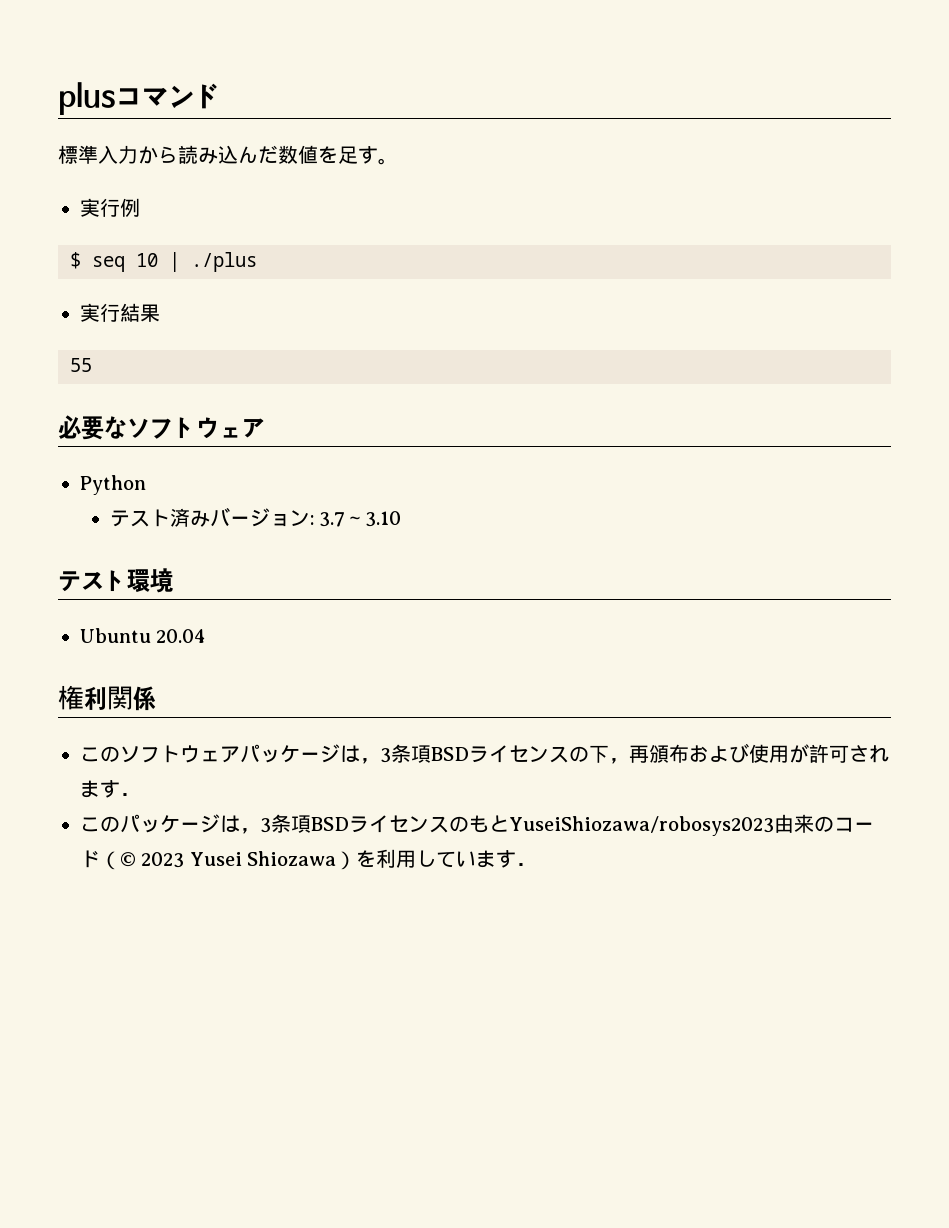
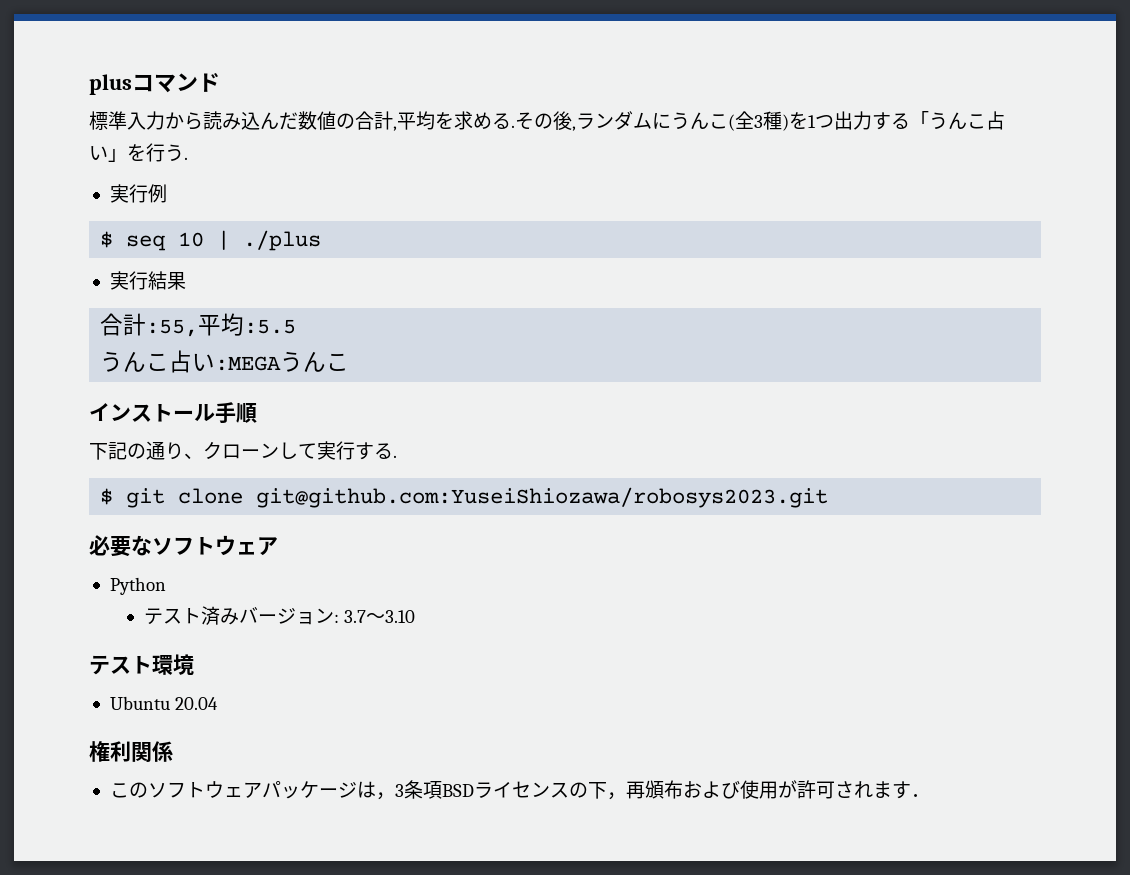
[318,146,398,165] を足す。 -> [336,111,1005,131] [89,143,188,162] の合計,平均を求める.その後,ランダムにうんこ(全3種)を1つ出力する「うんこ占い」を行う.
[70,358,92,372] 55 -> [100,313,297,337] [100,350,350,373] [89,402,257,424] [89,441,397,460] [100,487,829,508] 合計:55,平均:5.5 // うんこ占い:MEGAうんこ // インストール手順 // 下記の通り、クローンして実行する. // $ git clone git@github.com:YuseiShiozawa/robosys2023.git
[80,814,874,836] [80,849,537,870] // このパッケージは，3条項BSDライセンスのもとYuseiShiozawa/robosys2023由来のコード（© 2023 Yusei Shiozawa）を利用しています． -> (930, 795) none

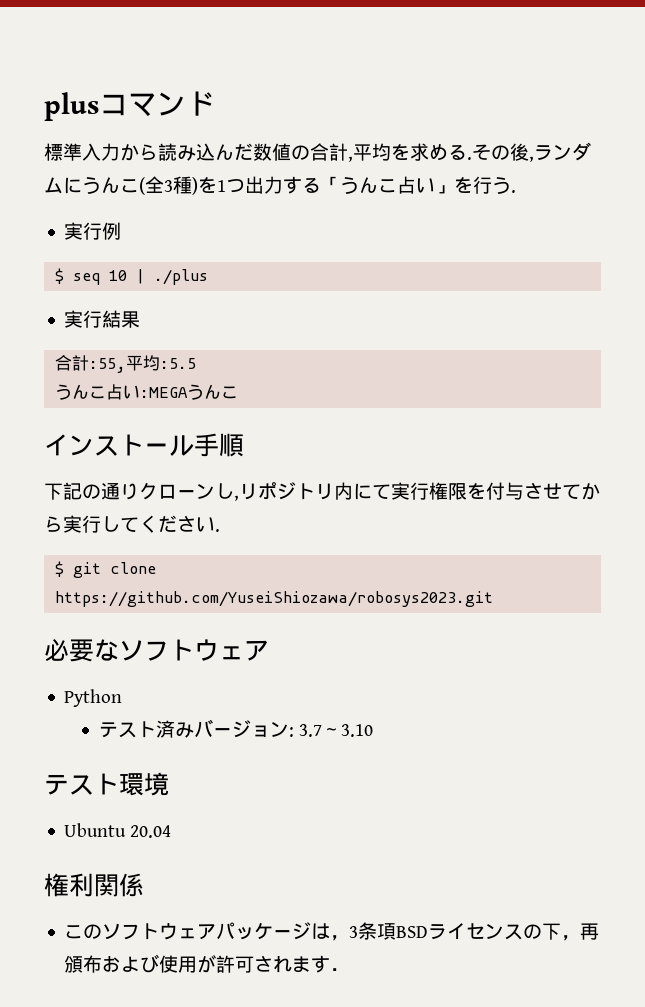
[184,453,203,459] 、 -> (139, 491) none
[298,441,393,460] て実行する -> [234,482,600,501] [44,515,215,533] ,リポジトリ内にて実行権限を付与させてから実行してください
[256,487,829,508] git@github.com:YuseiShiozawa/robosys2023.git -> [55,591,494,607] https://github.com/YuseiShiozawa/robosys2023.git

